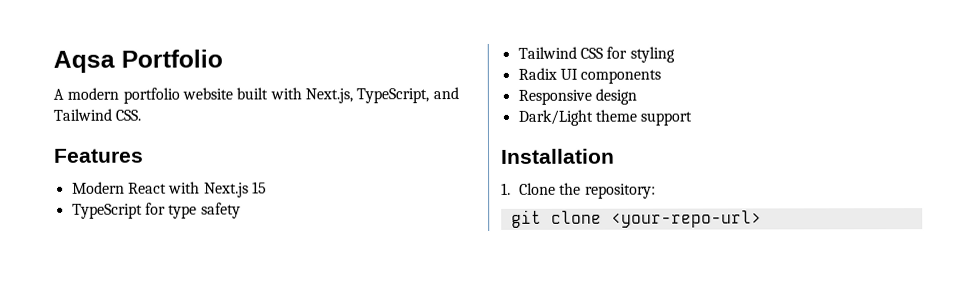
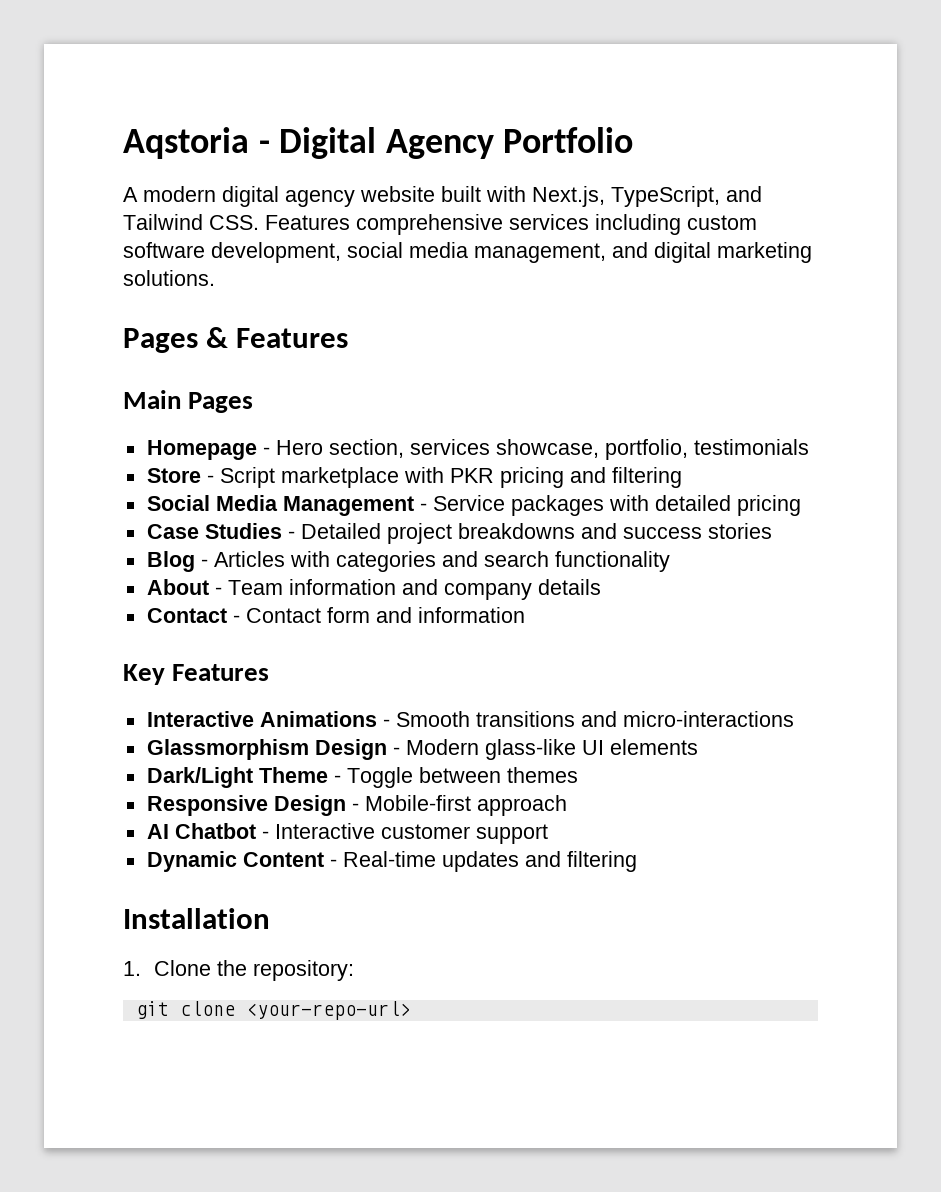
[53,50,115,73] Aqsa -> [123,127,494,159] Aqstoria - Digital Agency
[122,87,180,104] portfolio -> [222,186,355,207] digital agency
[54,148,144,163] [71,181,267,198] [71,202,241,219] [517,46,675,63] [517,67,662,84] [517,88,637,105] [517,109,693,126] // Features // Modern React with Next.js 15 // TypeScript for type safety // Tailwind CSS for styling // Radix UI components // Responsive design // Dark/Light theme support -> [265,214,757,235] [123,242,812,263] [123,270,215,286] [123,327,349,353] [123,390,254,413] [146,439,809,460] [146,467,682,488] [146,495,801,516] [146,523,772,544] [146,551,670,572] [146,579,601,600] [146,607,525,623] [123,664,270,685] [146,711,794,727] [146,739,698,760] [146,767,578,788] [146,795,567,816] [146,823,548,844] [146,851,637,872] Features comprehensive services including custom software development, social media management, and digital marketing solutions. // Pages & Features // Main Pages // Homepage - Hero section, services showcase, portfolio, testimonials // Store - Script marketplace with PKR pricing and filtering // Social Media Management - Service packages with detailed pricing // Case Studies - Detailed project breakdowns and success stories // Blog - Articles with categories and search functionality // About - Team information and company details // Contact - Contact form and information // Key Features // Interactive Animations - Smooth transitions and micro-interactions // Glassmorphism Design - Modern glass-like UI elements // Dark/Light Theme - Toggle between themes // Responsive Design - Mobile-first approach // AI Chatbot - Interactive customer support // Dynamic Content - Real-time updates and filtering

